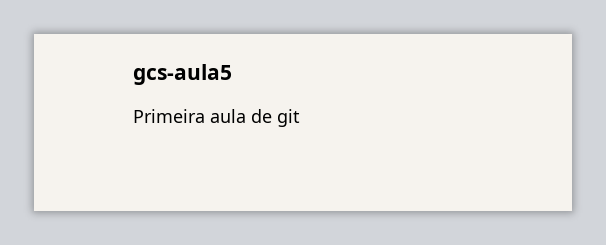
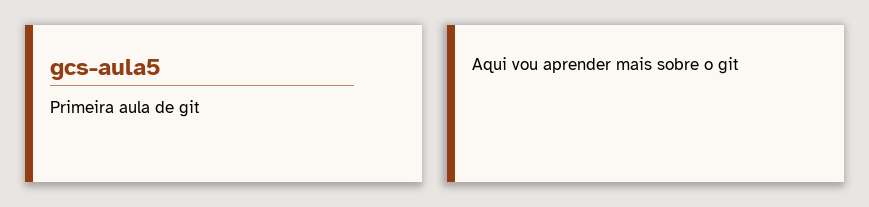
(300, 118) none -> [472,57,739,74] // Aqui vou aprender mais sobre o git

